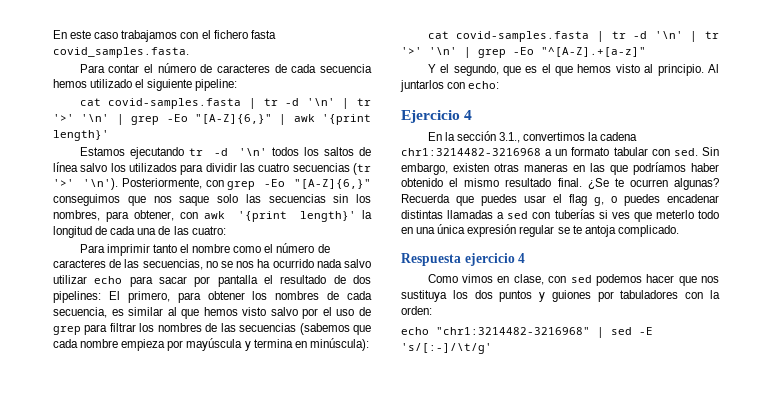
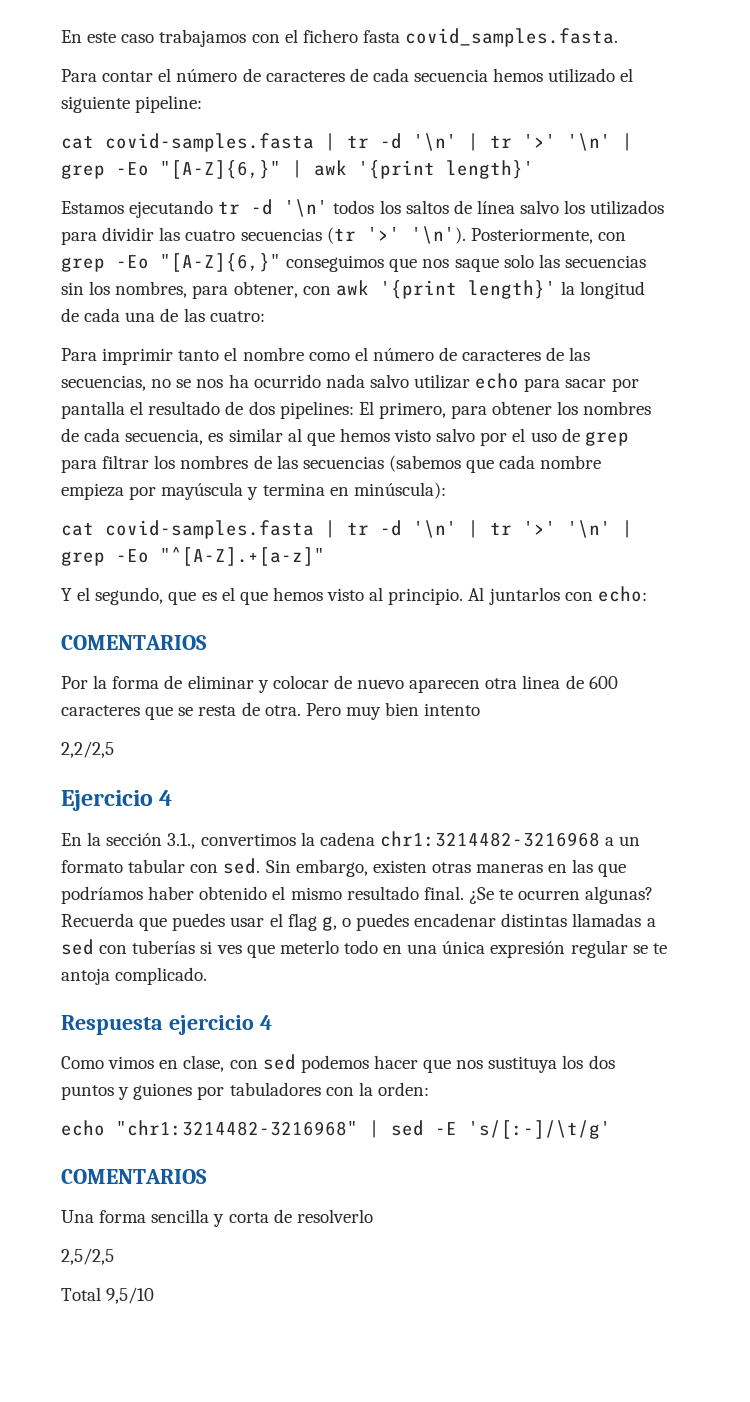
(500, 85) none -> [61,635,207,650] [61,675,618,693] [61,702,481,720] [61,741,114,758] // COMENTARIOS // Por la forma de eliminar y colocar de nuevo aparecen otra linea de 600 caracteres que se resta de otra. Pero muy bien intento // 2,2/2,5
(492, 348) none -> [61,1169,207,1184] [61,1209,373,1227] [61,1248,114,1265] [61,1287,155,1304] // COMENTARIOS // Una forma sencilla y corta de resolverlo // 2,5/2,5 // Total 9,5/10

